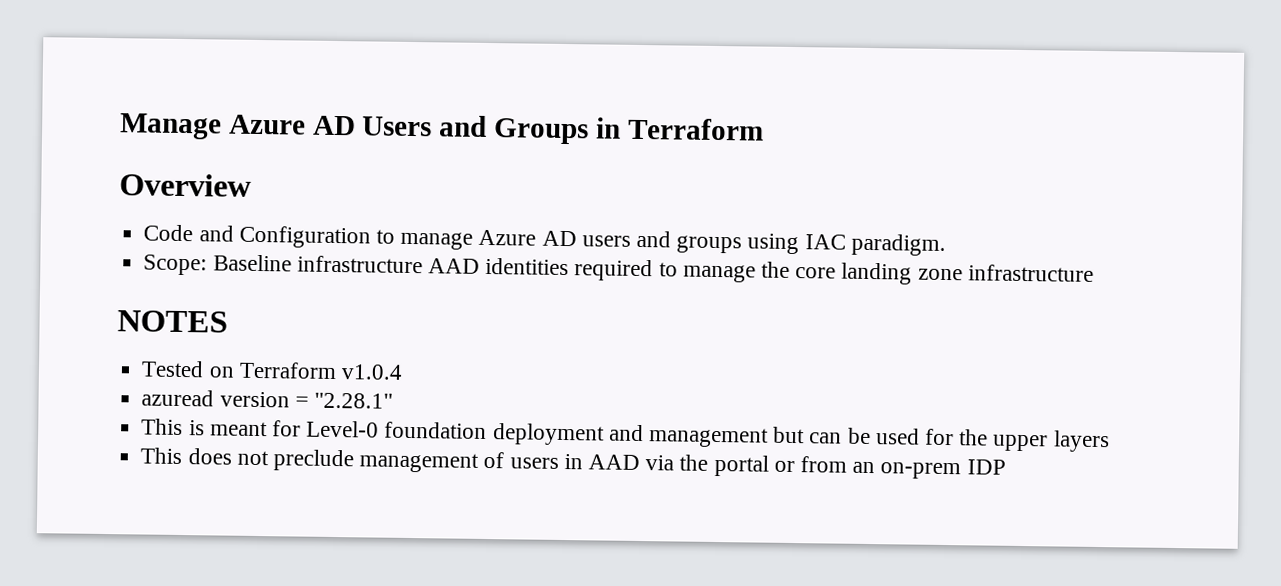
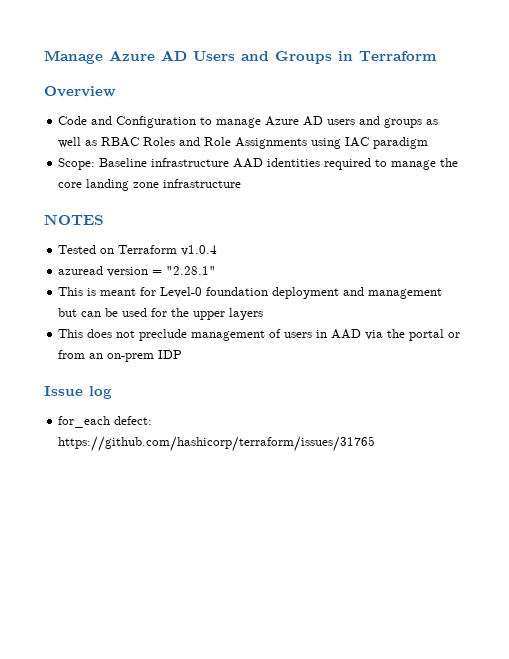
(743, 244) none -> [426,119,439,125] [58,137,308,149] as well as RBAC Roles and Role Assignments
[850,233,946,256] paradigm. -> [373,137,429,149] paradigm
(1006, 467) none -> [44,386,112,399] [58,416,153,428] [58,436,376,452] // Issue log // for_each defect: https://github.com/hashicorp/terraform/issues/31765

